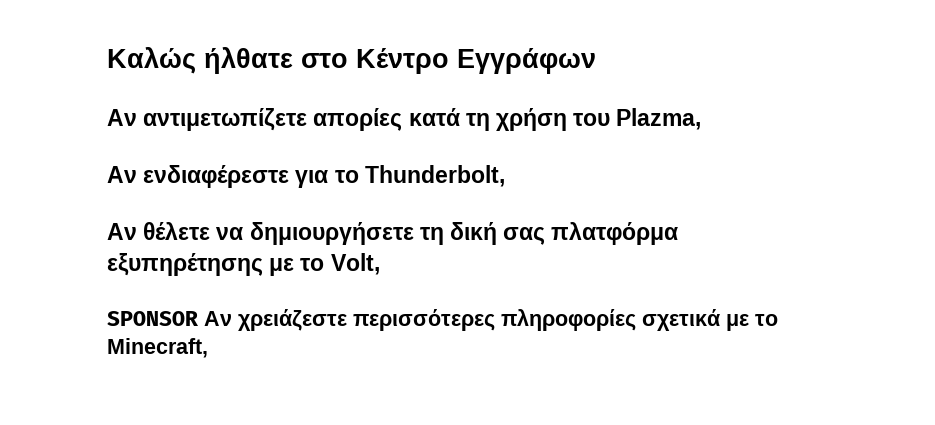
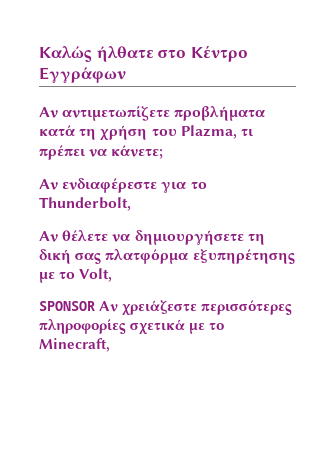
[313,108,403,131] απορίες -> [174,106,266,121] προβλήματα
(702, 119) none -> [240,128,254,136] [39,145,164,160] τι πρέπει να κάνετε;

